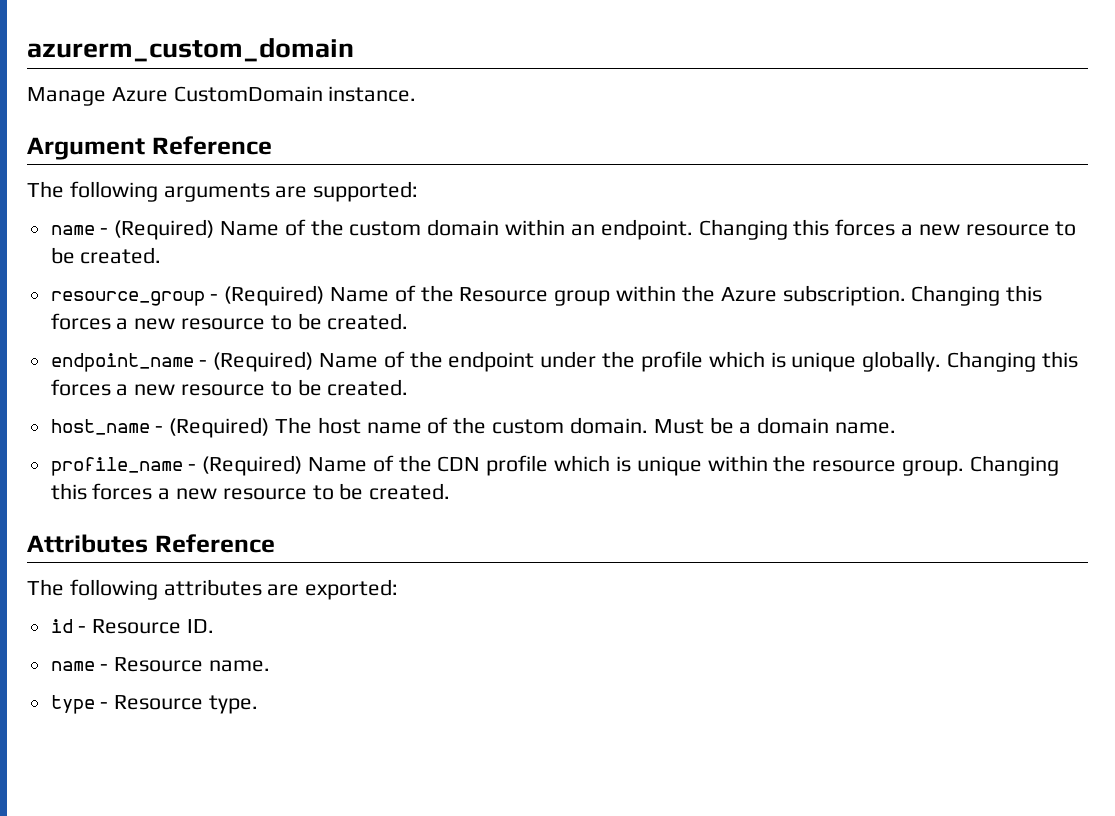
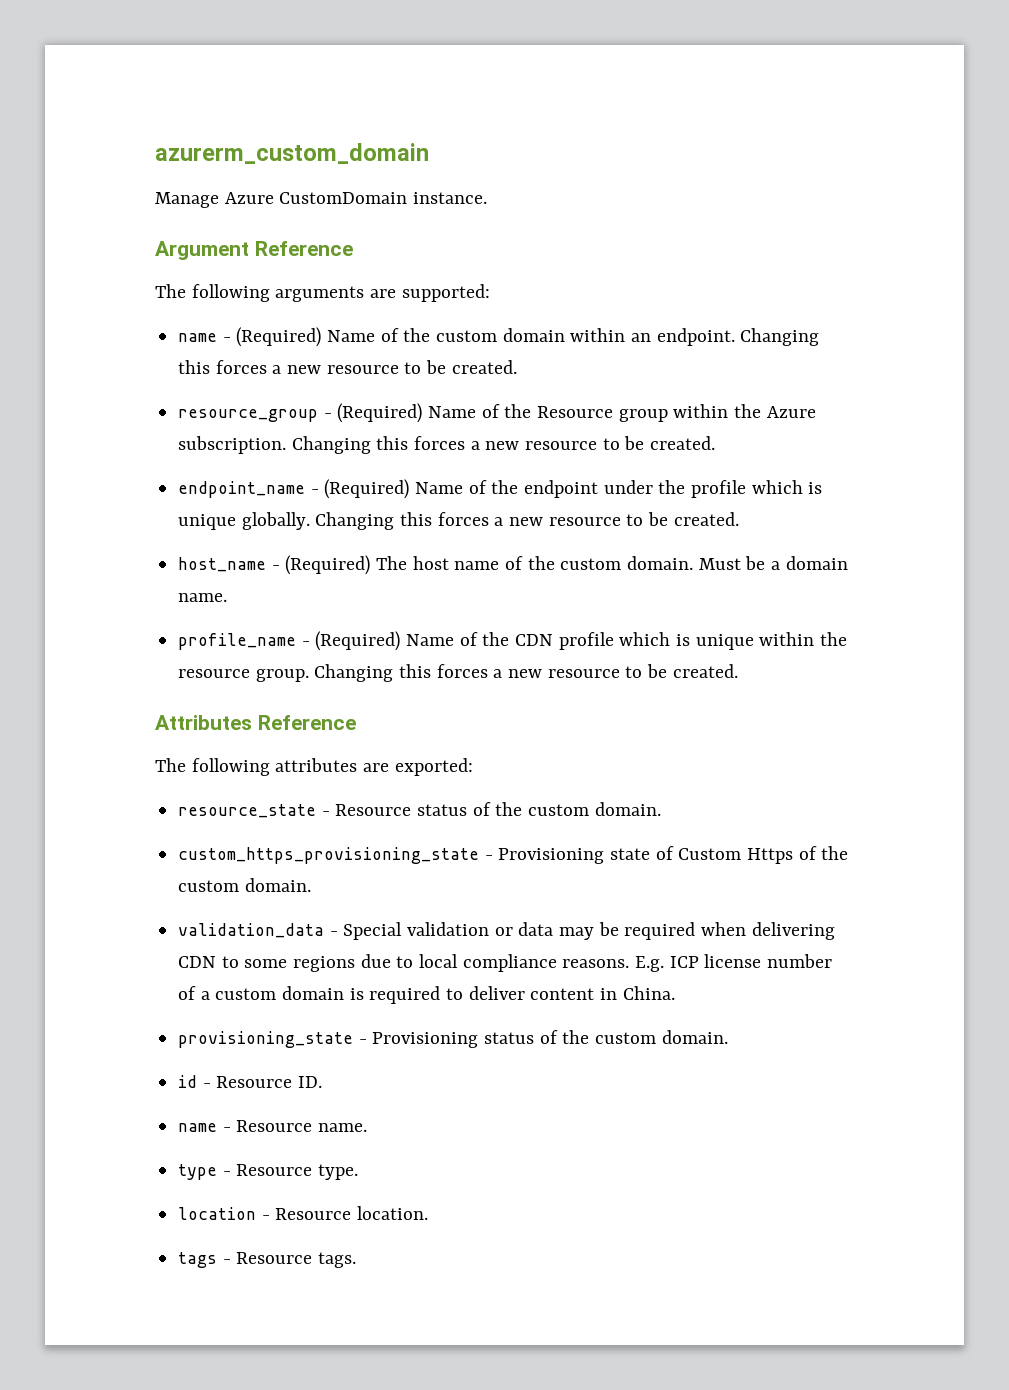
(399, 589) none -> [178,802,661,818] [178,846,849,864] [178,878,311,892] [178,922,835,940] [178,954,833,972] [178,986,675,1004] [178,1030,728,1048] // resource_state - Resource status of the custom domain. // custom_https_provisioning_state - Provisioning state of Custom Https of the custom domain. // validation_data - Special validation or data may be required when delivering CDN to some regions due to local compliance reasons. E.g. ICP license number of a custom domain is required to deliver content in China. // provisioning_state - Provisioning status of the custom domain.
(259, 704) none -> [178,1206,429,1220] [178,1252,357,1268] // location - Resource location. // tags - Resource tags.

